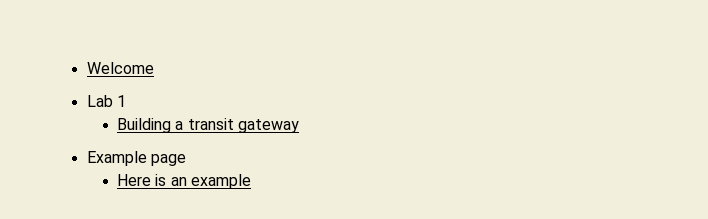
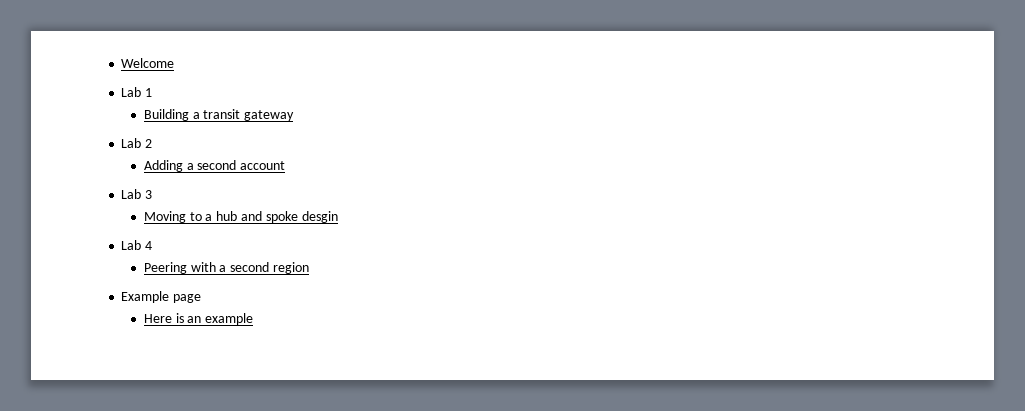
(299, 126) none -> [121,138,153,148] [143,160,286,172] [121,189,153,199] [143,211,338,223] [121,240,153,250] [143,262,310,274] // Lab 2 // Adding a second account // Lab 3 // Moving to a hub and spoke desgin // Lab 4 // Peering with a second region

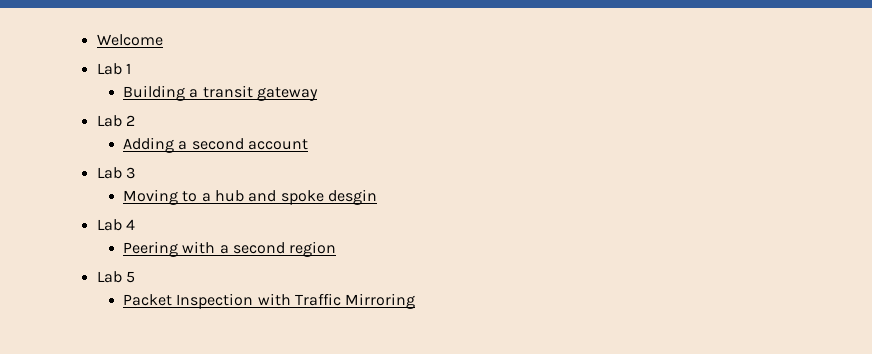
[121,291,202,303] [143,313,254,325] Example page // Here is an example -> [96,271,135,283] [123,293,416,309] Lab 5 // Packet Inspection with Traffic Mirroring

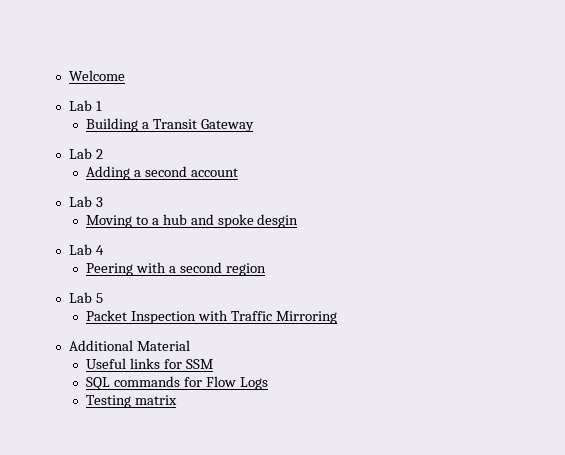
[202,85,318,101] transit gateway -> [152,119,254,132] Transit Gateway
(416, 301) none -> [68,340,190,351] [85,358,213,369] [85,376,268,390] [85,395,177,408] // Additional Material // Useful links for SSM // SQL commands for Flow Logs // Testing matrix

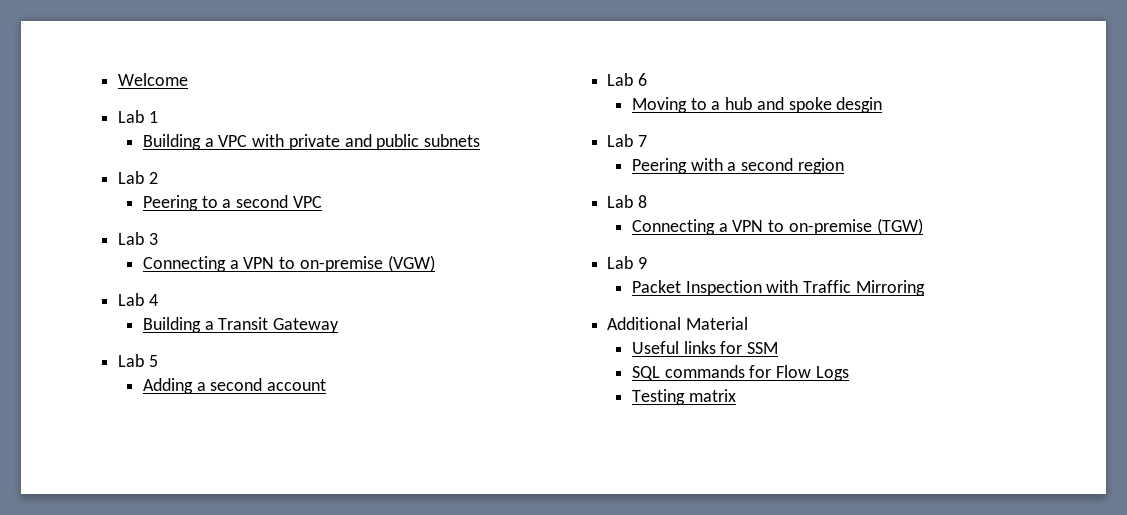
(102, 106) none -> [142,134,481,150] [118,171,158,184] [142,195,322,211] [118,232,158,245] [142,255,435,272] [118,293,158,306] // Building a VPC with private and public subnets // Lab 2 // Peering to a second VPC // Lab 3 // Connecting a VPN to on-premise (VGW) // Lab 4
[95,149,103,159] 2 -> [148,355,158,367] 5
[95,197,103,207] 3 -> [637,73,647,86] 6
[95,245,104,255] 4 -> [637,135,647,147] 7
[95,293,103,303] 5 -> [637,195,647,208] [631,218,923,235] [607,256,647,269] 8 // Connecting a VPN to on-premise (TGW) // Lab 9

